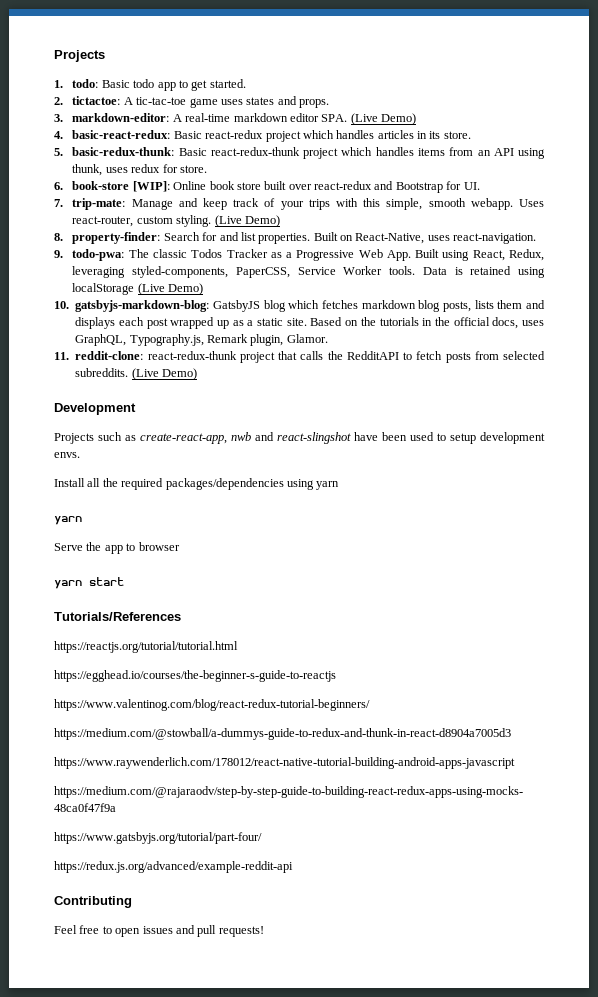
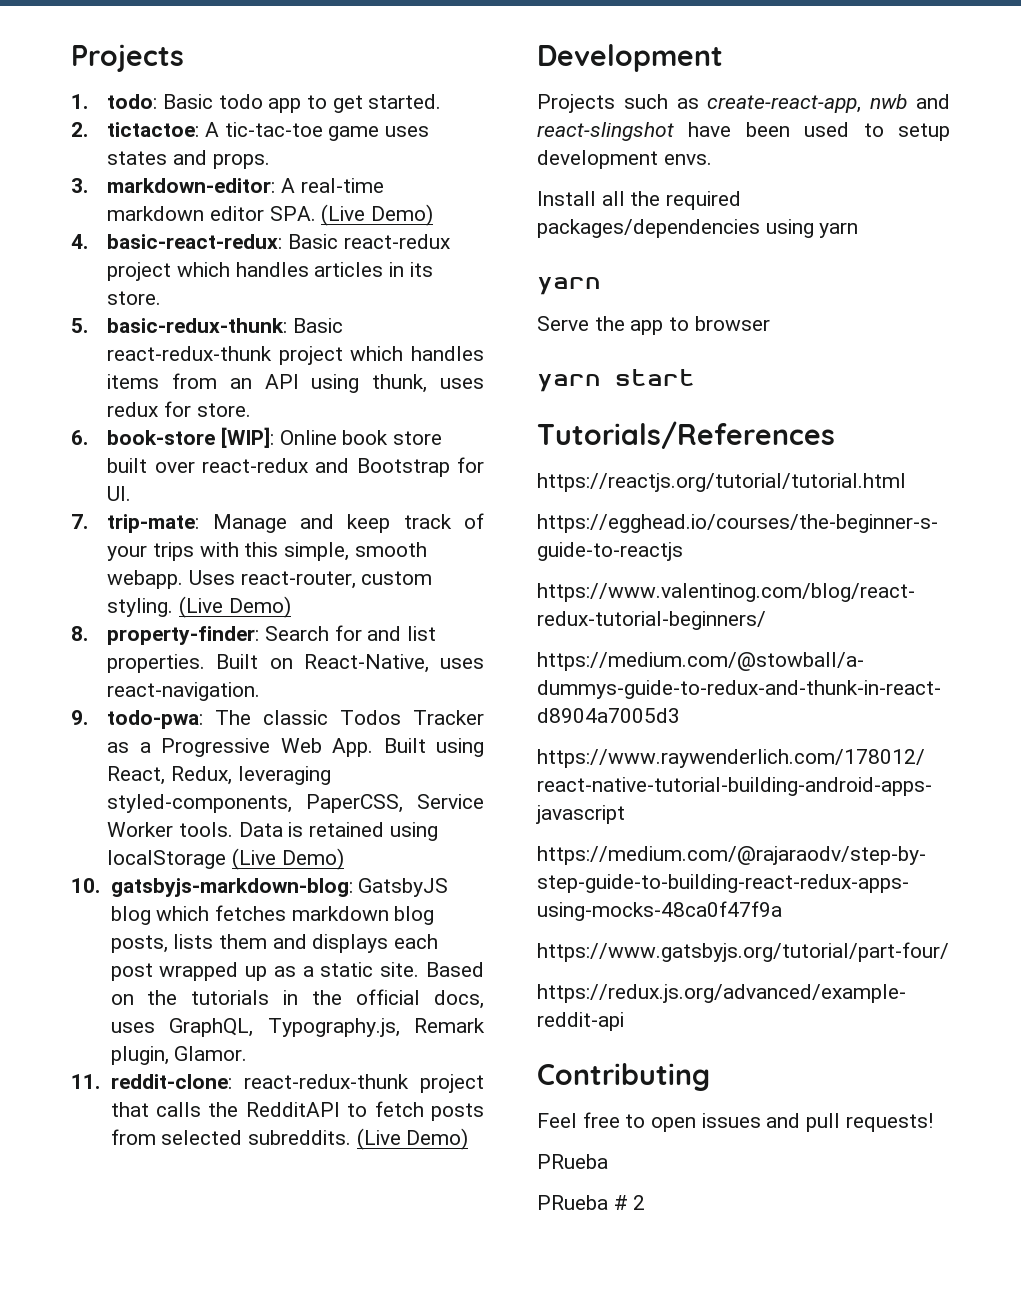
(264, 931) none -> [537,1154,608,1169] [537,1195,646,1210] // PRueba // PRueba # 2

